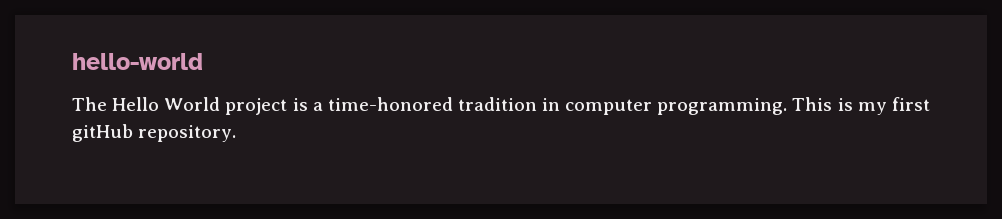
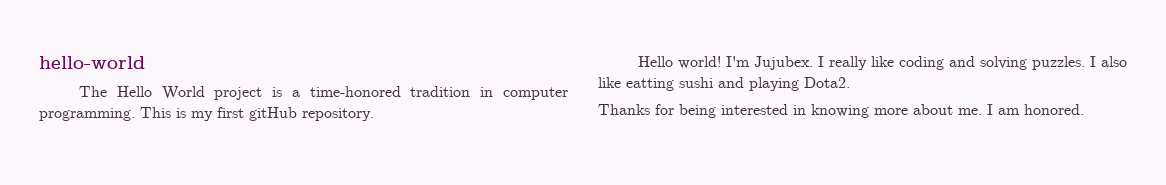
(237, 133) none -> [637,56,1127,70] [598,77,850,91] [598,104,1084,118] // Hello world! I'm Jujubex. I really like coding and solving puzzles. I also like eatting sushi and playing Dota2. // Thanks for being interested in knowing more about me. I am honored.

